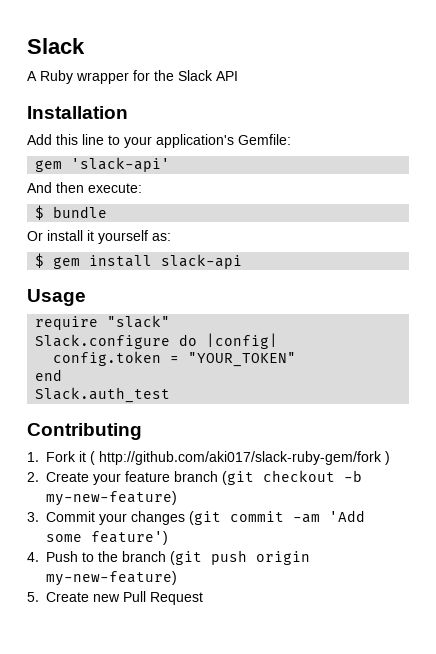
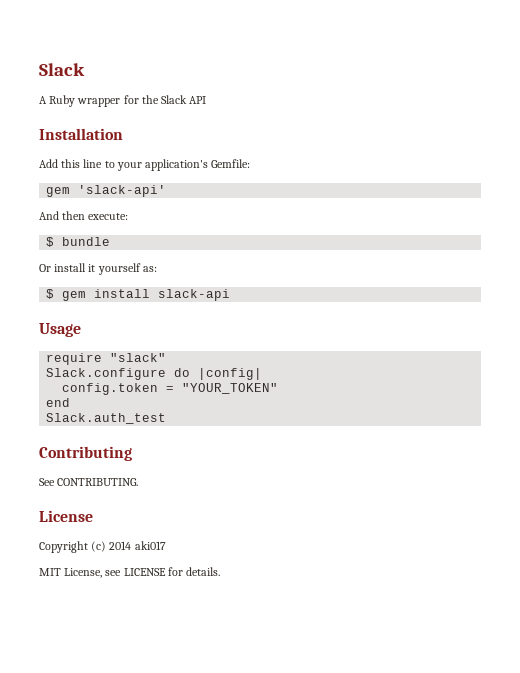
[27,451,390,465] [27,470,362,485] [46,491,177,506] [27,510,365,525] [46,531,168,545] [27,550,310,565] [46,571,177,586] [27,591,203,605] 1. Fork it ( http://github.com/aki017/slack-ruby-gem/fork ) // 2. Create your feature branch (git checkout -b my-new-feature) // 3. Commit your changes (git commit -am 'Add some feature') // 4. Push to the branch (git push origin my-new-feature) // 5. Create new Pull Request -> [39,478,139,486] [39,510,93,522] [39,541,166,553] [39,567,221,578] See CONTRIBUTING. // License // Copyright (c) 2014 aki017 // MIT License, see LICENSE for details.

